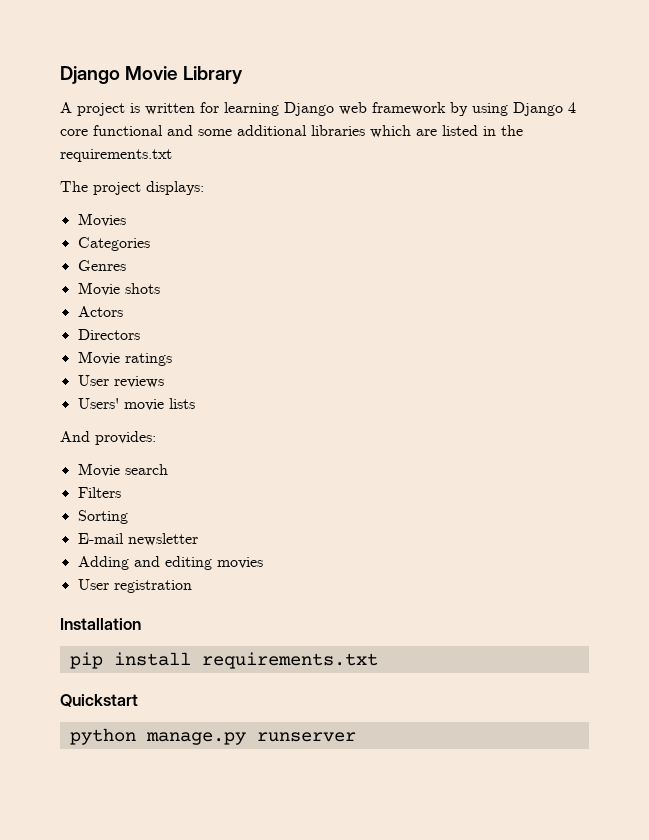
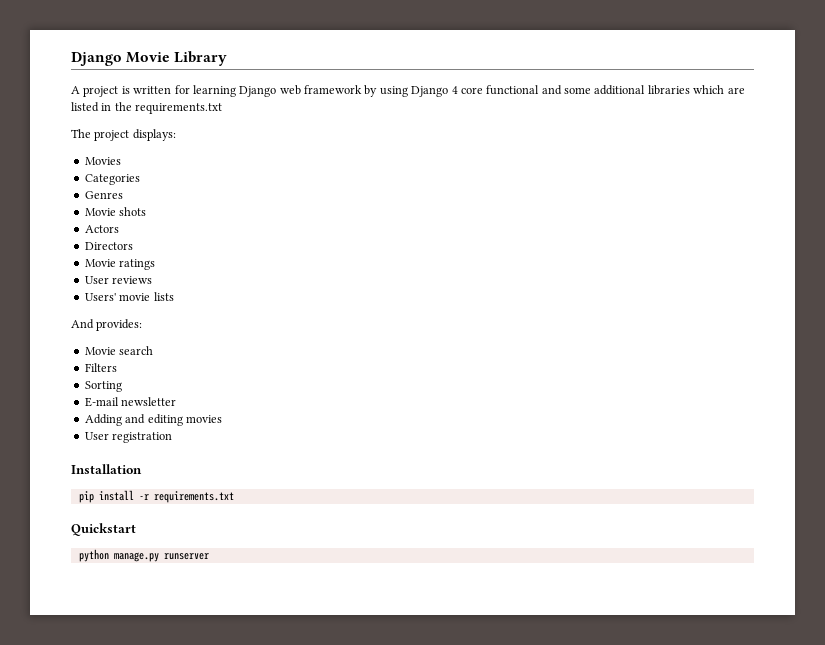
(191, 659) none -> [138,494,149,500] -r

